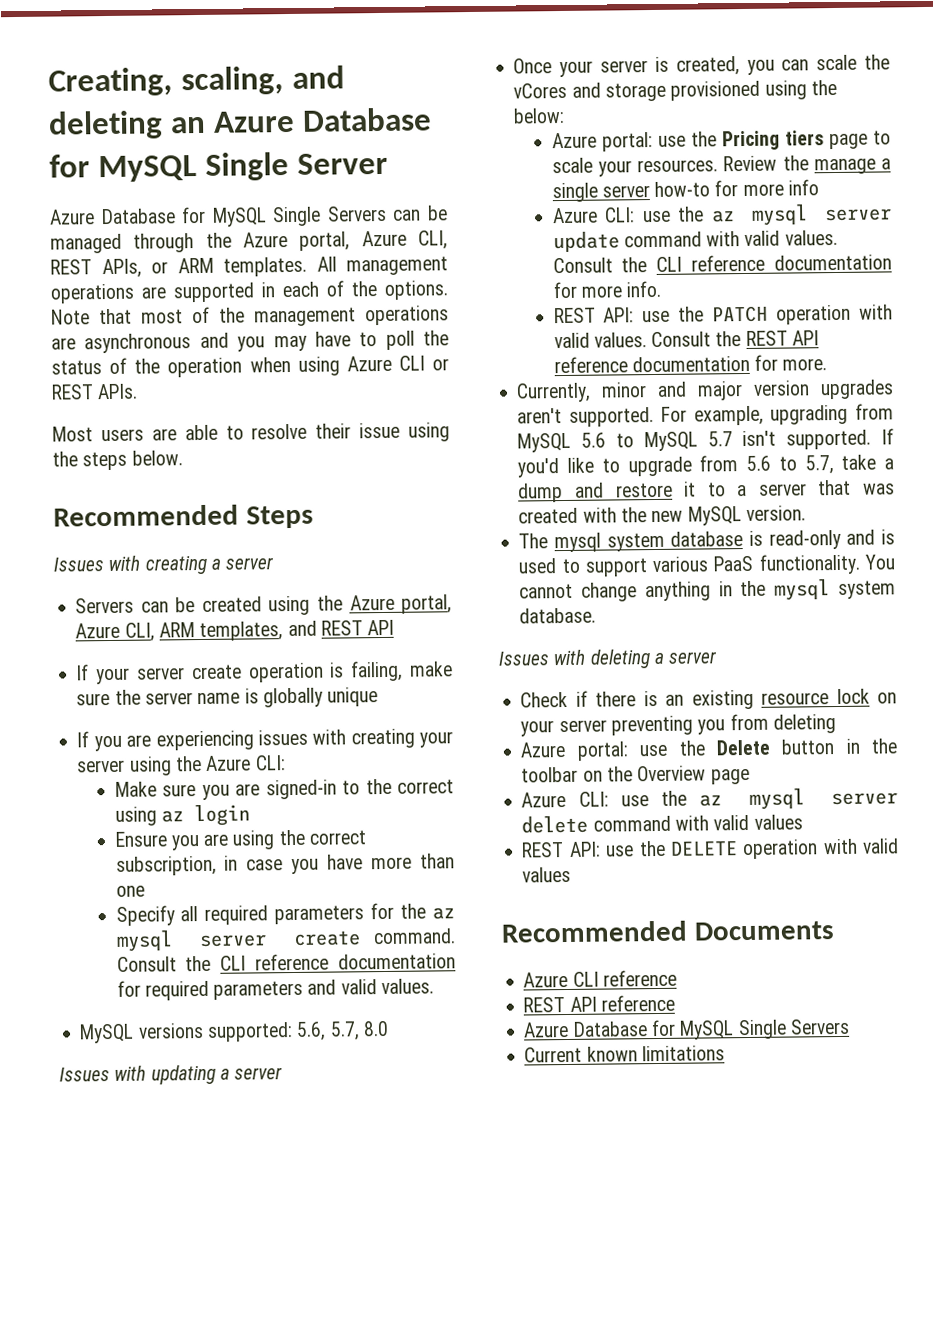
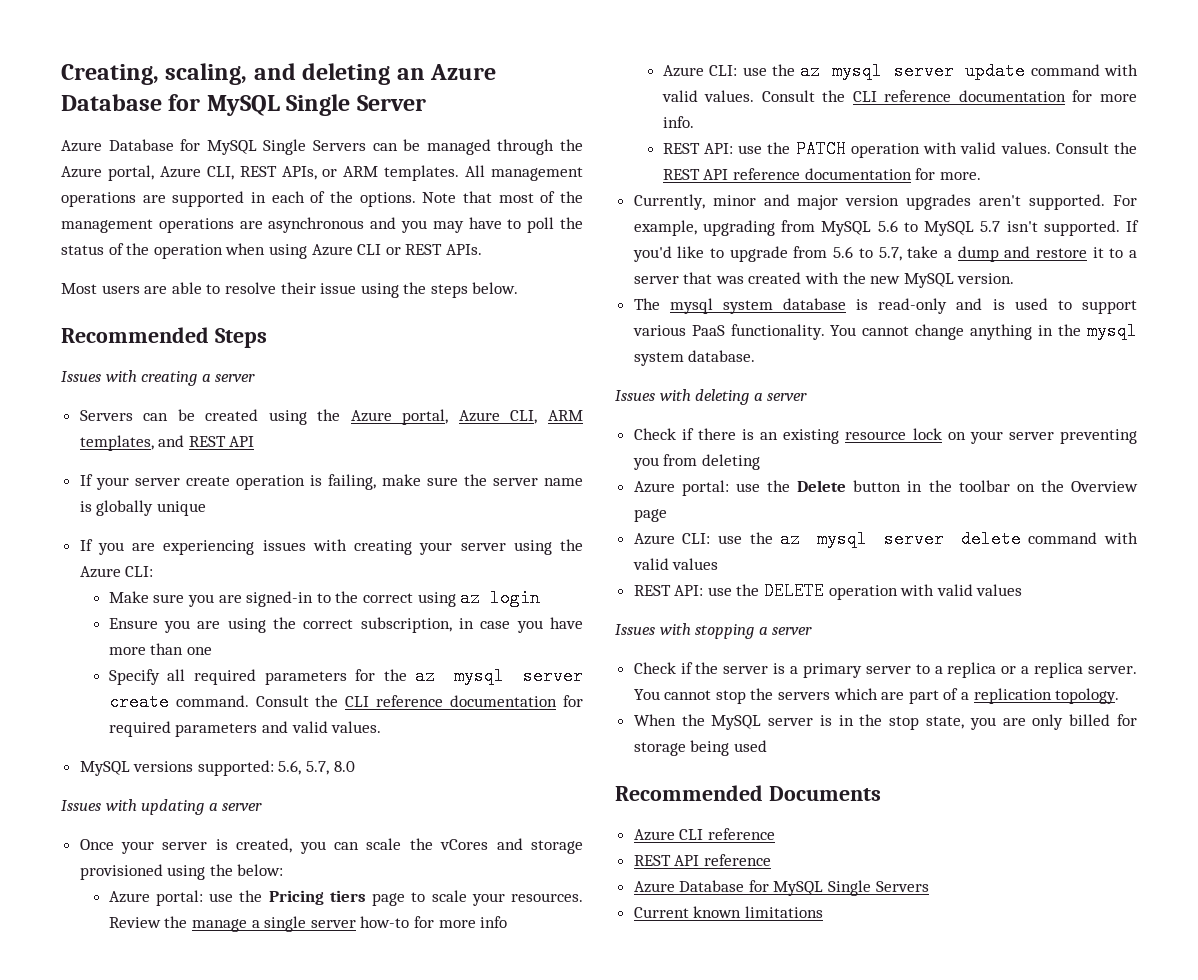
(572, 874) none -> [615,623,813,639] [633,662,1137,678] [633,688,1120,704] [633,714,1137,730] [633,740,767,756] // Issues with stopping a server // Check if the server is a primary server to a replica or a replica server. You cannot stop the servers which are part of a replication topology. // When the MySQL server is in the stop state, you are only billed for storage being used

